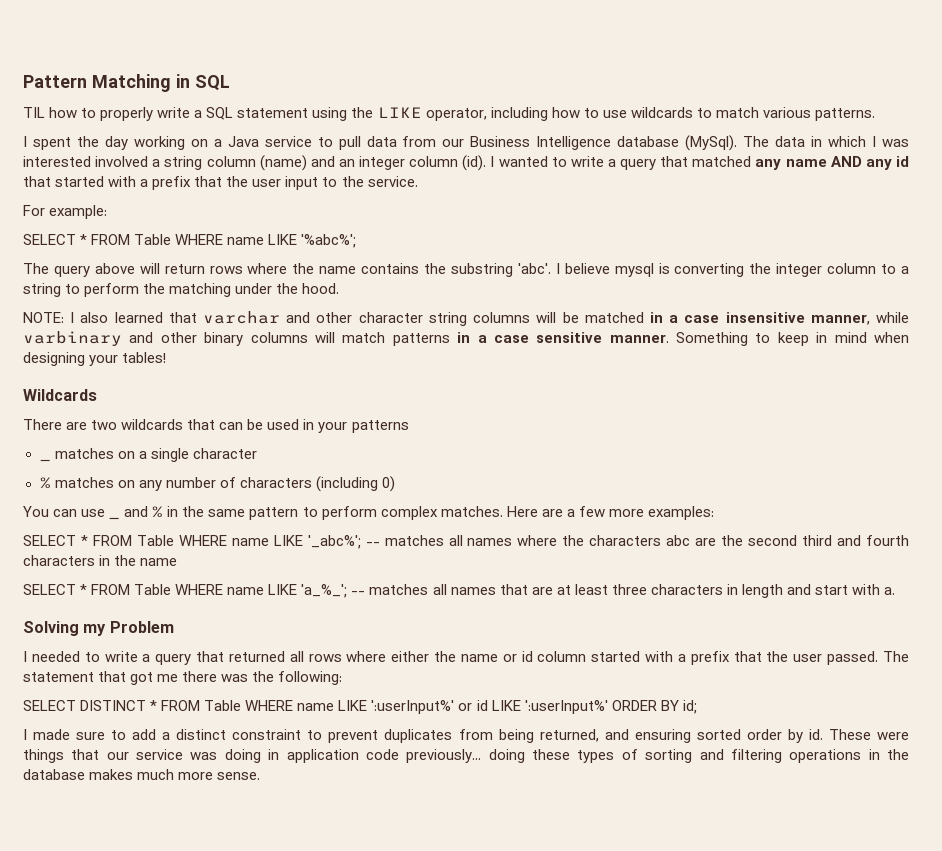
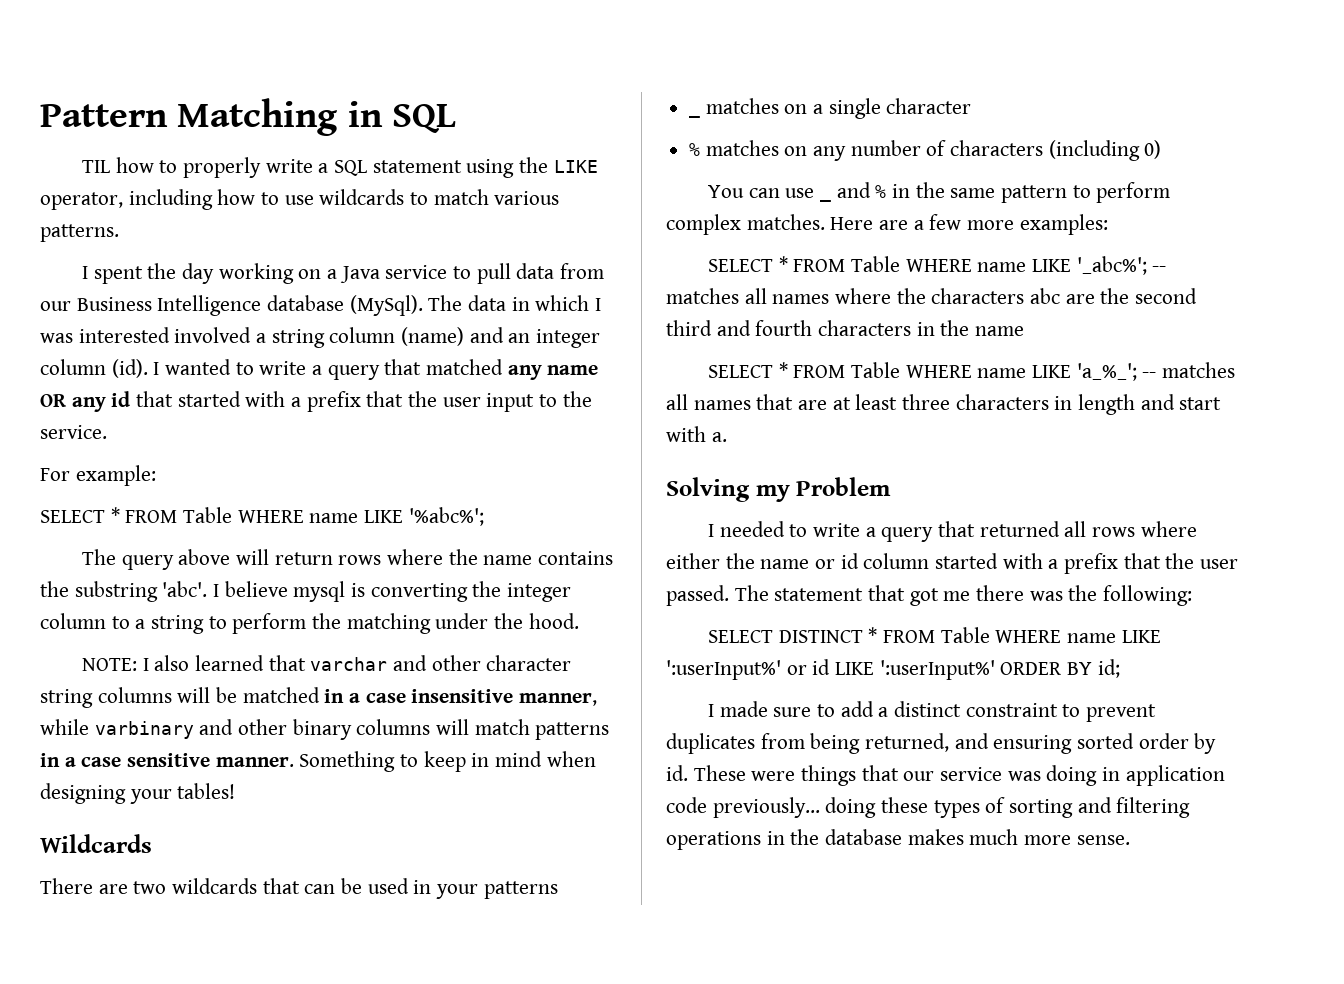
[830,156,862,167] AND -> [40,394,67,407] OR

